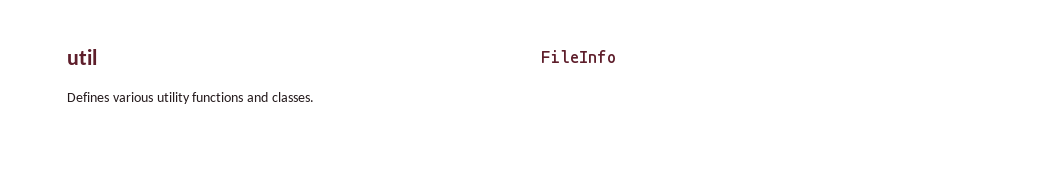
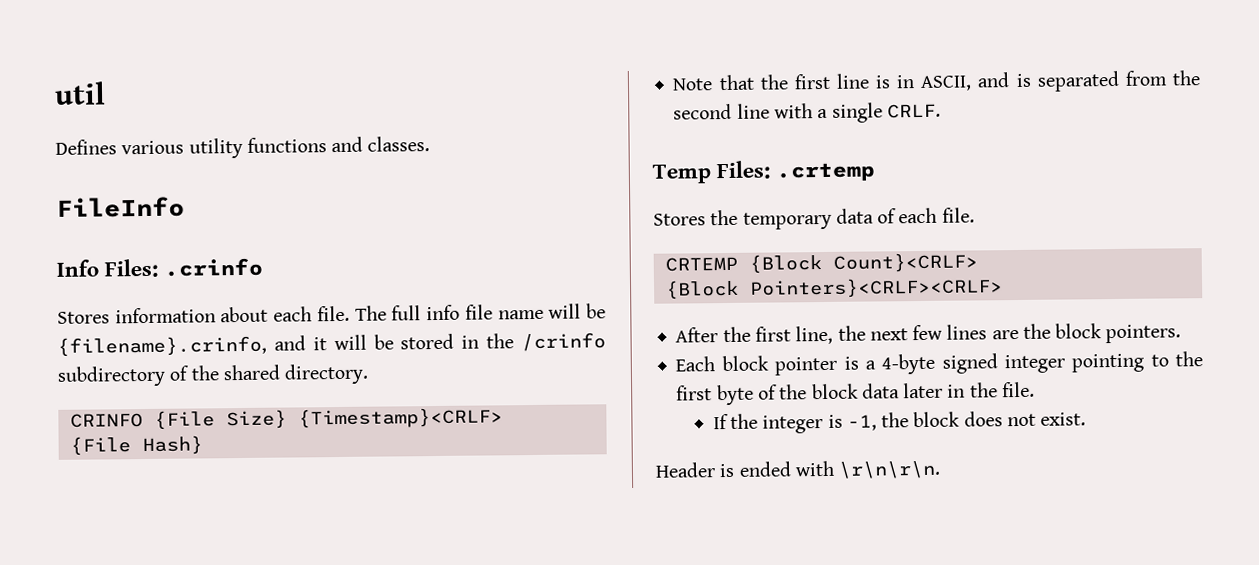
(616, 56) none -> [56,257,264,278] [57,303,607,324] [57,332,606,357] [57,363,370,387] [69,407,503,430] [69,435,203,456] [672,70,1200,92] [673,102,941,123] [652,160,876,184] [653,207,975,230] [664,252,978,274] [664,277,1003,300] [675,323,1182,345] [675,351,1203,376] [676,381,1035,406] [712,411,1087,434] [655,460,942,479] // Info Files: .crinfo // Stores information about each file. The full info file name will be {filename}.crinfo, and it will be stored in the /crinfo subdirectory of the shared directory. // CRINFO {File Size} {Timestamp}<CRLF> // {File Hash} // Note that the first line is in ASCII, and is separated from the second line with a single CRLF. // Temp Files: .crtemp // Stores the temporary data of each file. // CRTEMP {Block Count}<CRLF> // {Block Pointers}<CRLF><CRLF> // After the first line, the next few lines are the block pointers. // Each block pointer is a 4-byte signed integer pointing to the first byte of the block data later in the file. // If the integer is -1, the block does not exist. // Header is ended with \r\n\r\n.

